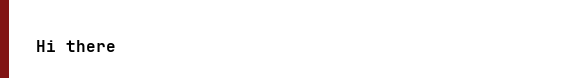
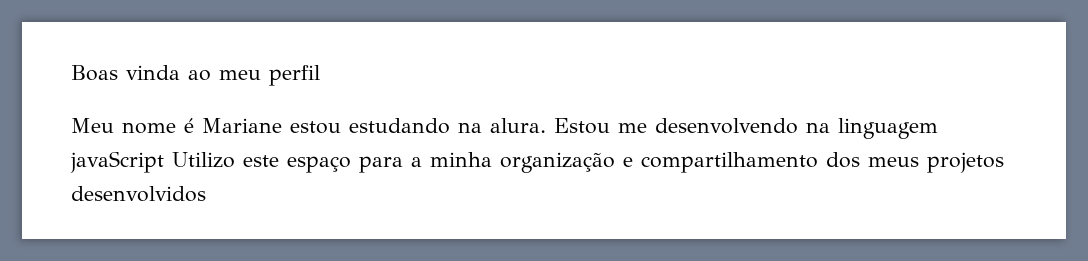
[36,40,116,52] Hi there -> [71,65,320,86] [71,118,938,139] [70,151,1004,173] [71,186,206,202] Boas vinda ao meu perfil // Meu nome é Mariane estou estudando na alura. Estou me desenvolvendo na linguagem javaScript Utilizo este espaço para a minha organização e compartilhamento dos meus projetos desenvolvidos

